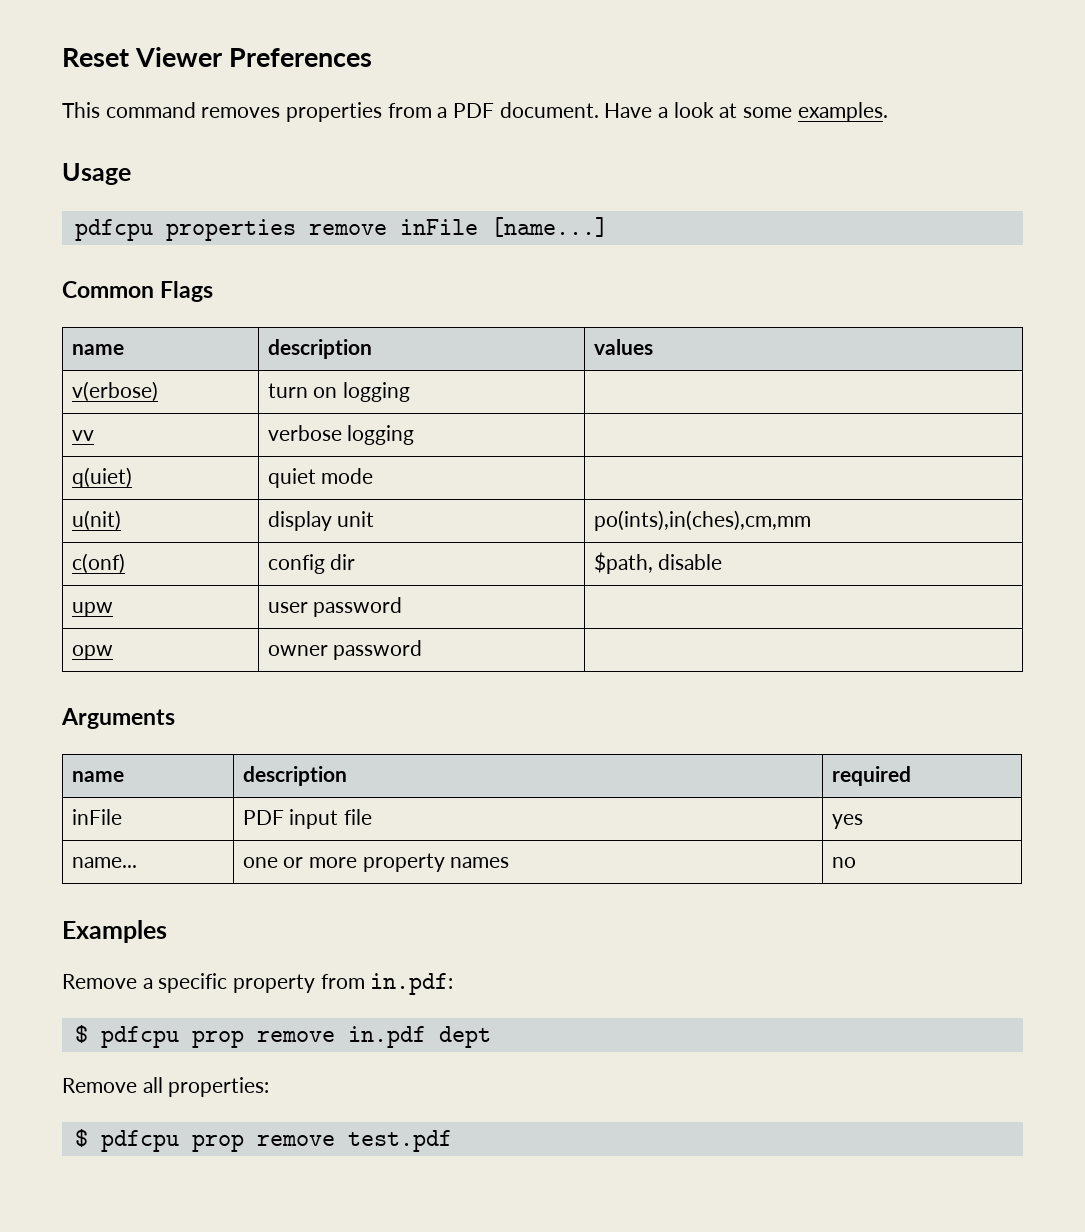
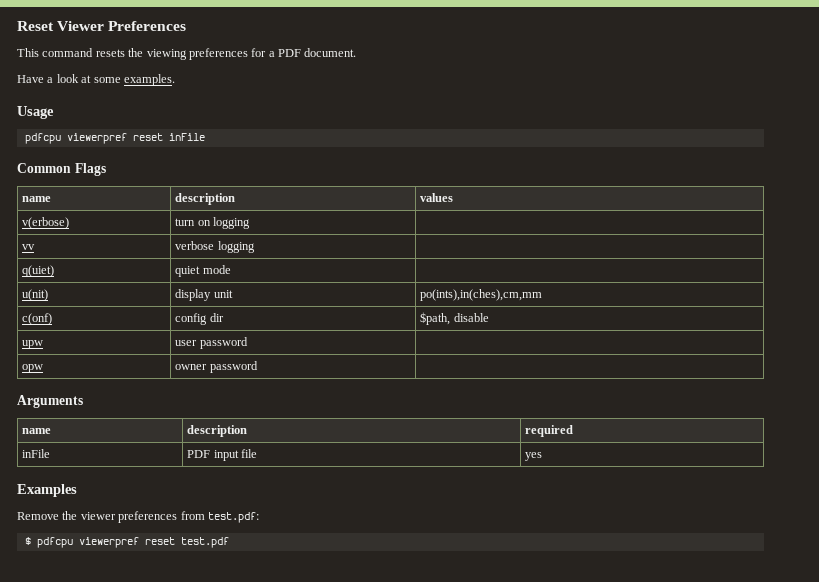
[201,102,432,122] removes properties from -> [95,48,267,60] resets the viewing preferences for
(599, 110) none -> (357, 52) //
[165,217,608,241] properties remove inFile [name...] -> [66,133,205,144] viewerpref reset inFile
[71,857,137,868] [242,853,510,872] [831,857,856,868] [62,920,167,943] [62,973,454,995] [74,1025,491,1048] [62,1077,270,1097] [74,1129,335,1152] // name... | one or more property names | no // Examples // Remove a specific property from in.pdf: // $ pdfcpu prop remove in.pdf dept // Remove all properties: // $ pdfcpu prop remove -> [17,484,77,497] [17,511,259,523] [24,537,175,548] // Examples // Remove the viewer preferences from test.pdf: // $ pdfcpu viewerpref reset

